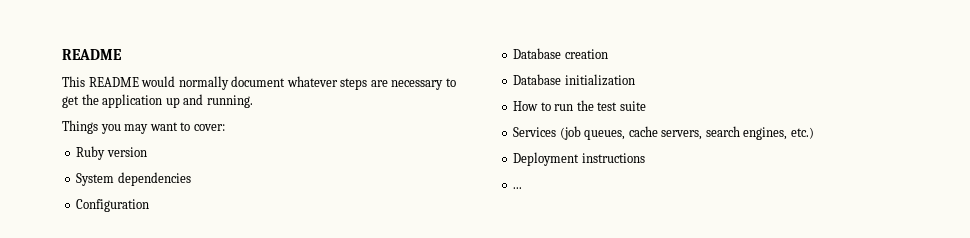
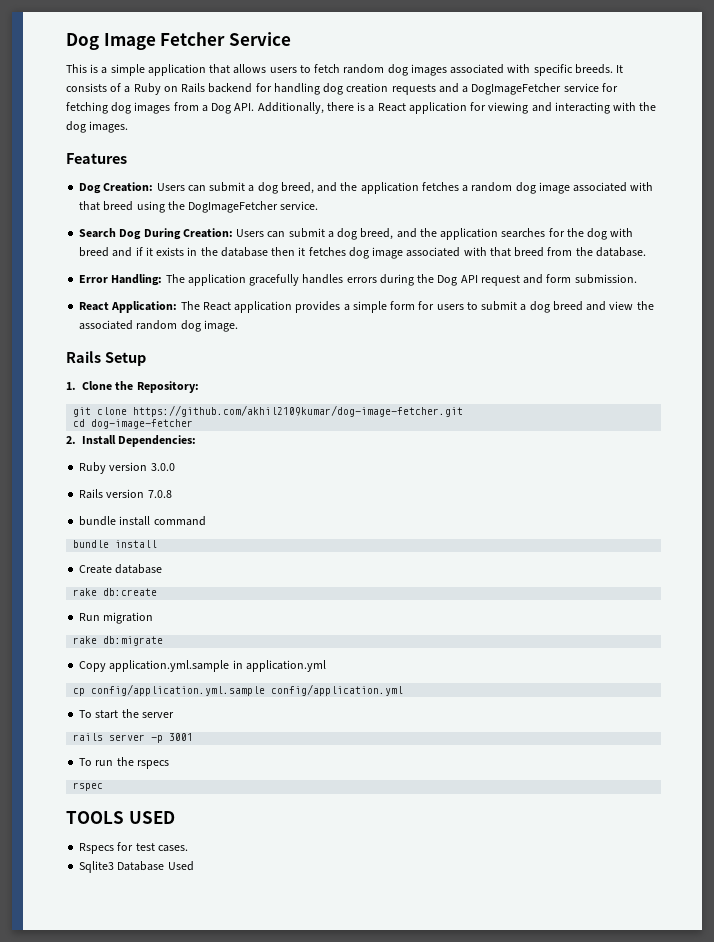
[62,49,122,60] [62,76,456,90] [62,94,253,108] [62,120,225,134] [76,146,147,160] [76,172,191,186] [76,199,150,212] [513,48,608,59] [513,74,635,86] [513,100,646,111] [513,126,814,140] [513,152,645,166] [513,187,523,189] README // This README would normally document whatever steps are necessary to get the application up and running. // Things you may want to cover: // Ruby version // System dependencies // Configuration // Database creation // Database initialization // How to run the test suite // Services (job queues, cache servers, search engines, etc.) // Deployment instructions // ... -> [66,32,291,50] [66,64,624,76] [66,83,618,95] [66,102,657,114] [66,121,129,133] [66,153,127,164] [79,182,654,194] [79,201,319,213] [79,228,634,240] [79,247,646,259] [79,274,637,286] [79,301,654,313] [79,320,238,332] [66,351,146,366] [66,381,199,393] [73,405,464,417] [73,419,194,429] [66,435,197,447] [79,462,175,474] [79,489,172,499] [79,516,206,526] [73,540,158,548] [79,564,163,574] [73,588,158,596] [79,612,154,624] [73,636,164,646] [79,660,326,672] [73,684,404,696] [79,709,174,719] [73,733,194,743] [79,757,169,769] [73,782,104,791] [66,811,175,824] [79,842,188,854] [79,861,194,873] Dog Image Fetcher Service // This is a simple application that allows users to fetch random dog images associated with specific breeds. It consists of a Ruby on Rails backend for handling dog creation requests and a DogImageFetcher service for fetching dog images from a Dog API. Additionally, there is a React application for viewing and interacting with the dog images. // Features // Dog Creation: Users can submit a dog breed, and the application fetches a random dog image associated with that breed using the DogImageFetcher service. // Search Dog During Creation: Users can submit a dog breed, and the application searches for the dog with breed and if it exists in the database then it fetches dog image associated with that breed from the database. // Error Handling: The application gracefully handles errors during the Dog API request and form submission. // React Application: The React application provides a simple form for users to submit a dog breed and view the associated random dog image. // Rails Setup // 1. Clone the Repository: // git clone https://github.com/akhil2109kumar/dog-image-fetcher.git // cd dog-image-fetcher // 2. Install Dependencies: // Ruby version 3.0.0 // Rails version 7.0.8 // bundle install command // bundle install // Create database // rake db:create // Run migration // rake db:migrate // Copy application.yml.sample in application.yml // cp config/application.yml.sample config/application.yml // To start the server // rails server -p 3001 // To run the rspecs // rspec // TOOLS USED // Rspecs for test cases. // Sqlite3 Database Used

